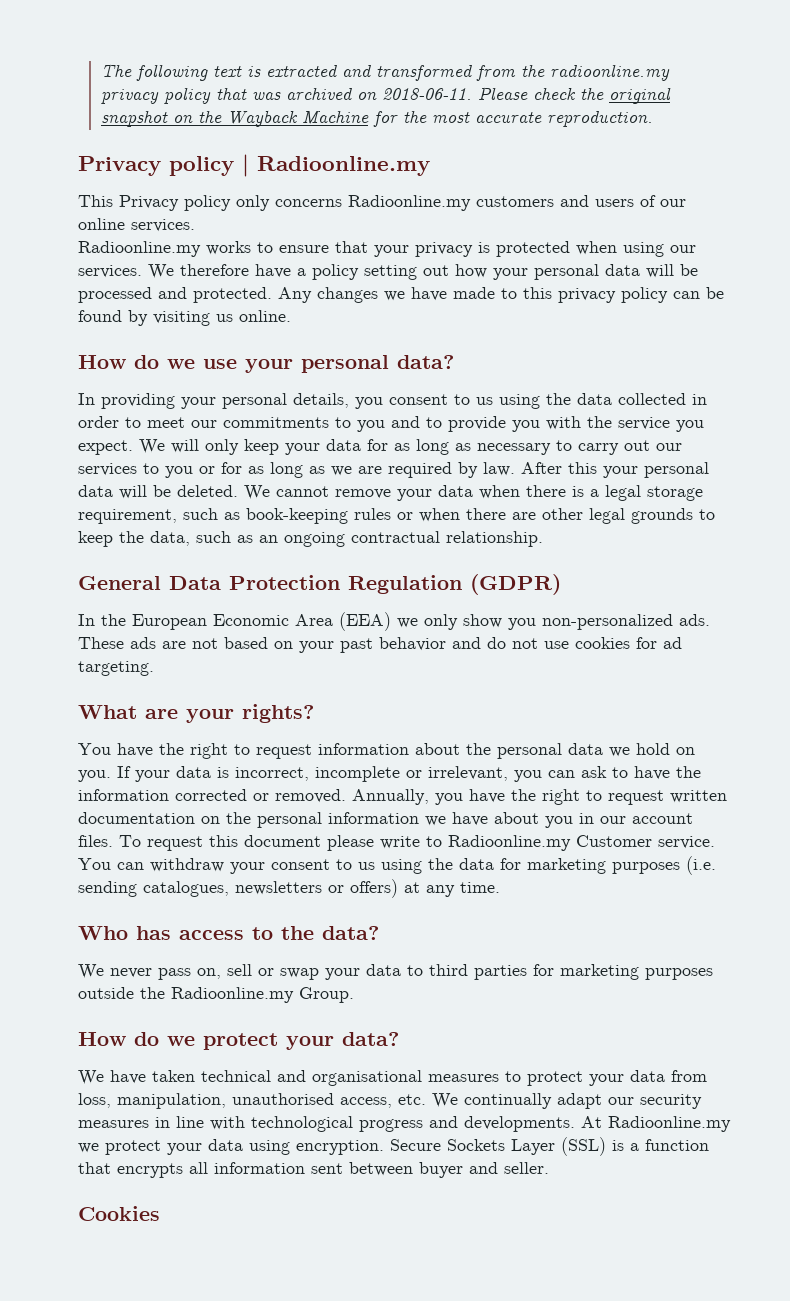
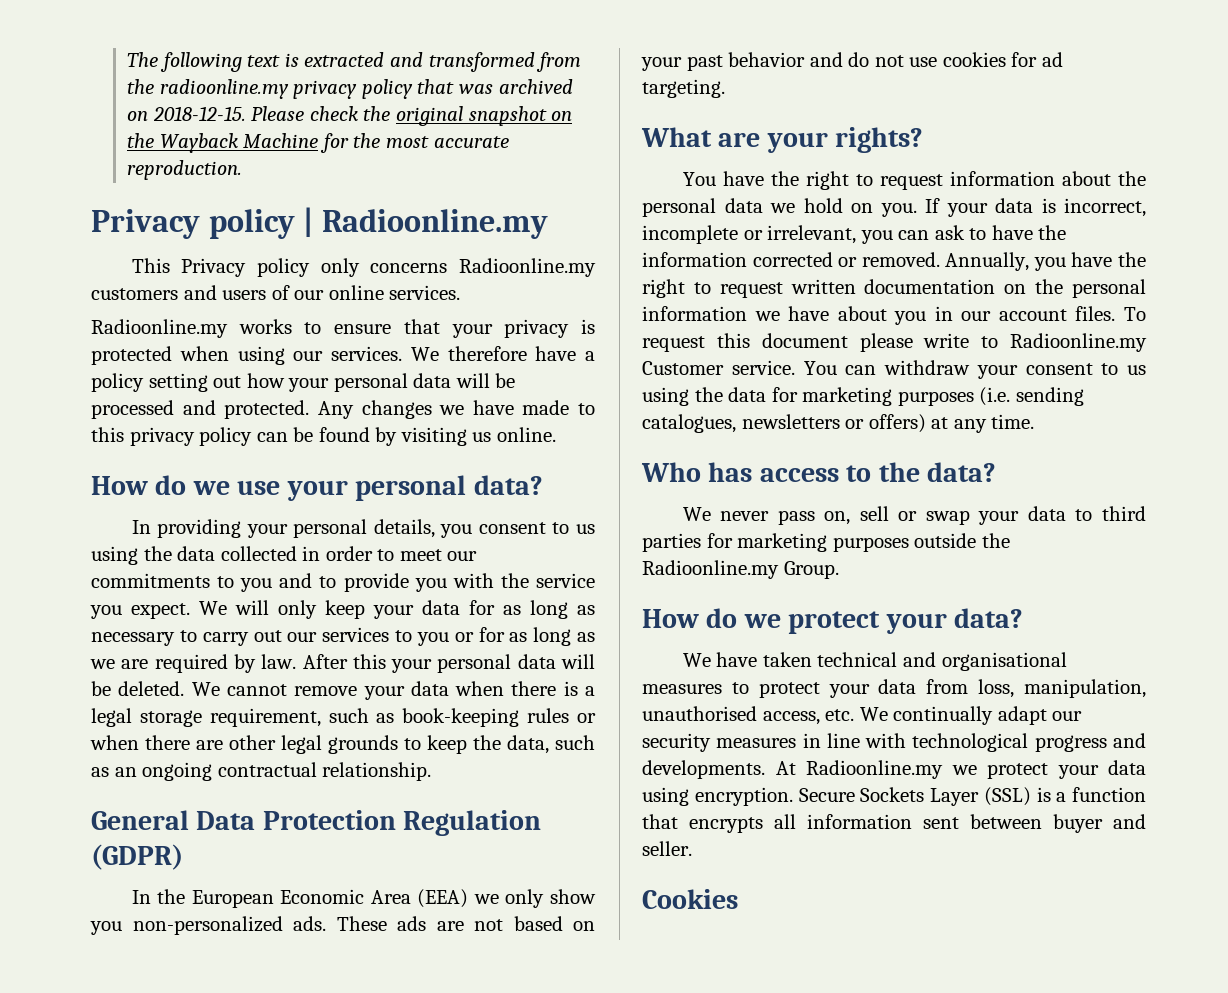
[381,88,472,100] 2018-06-11. -> [152,106,246,121] 2018-12-15.

